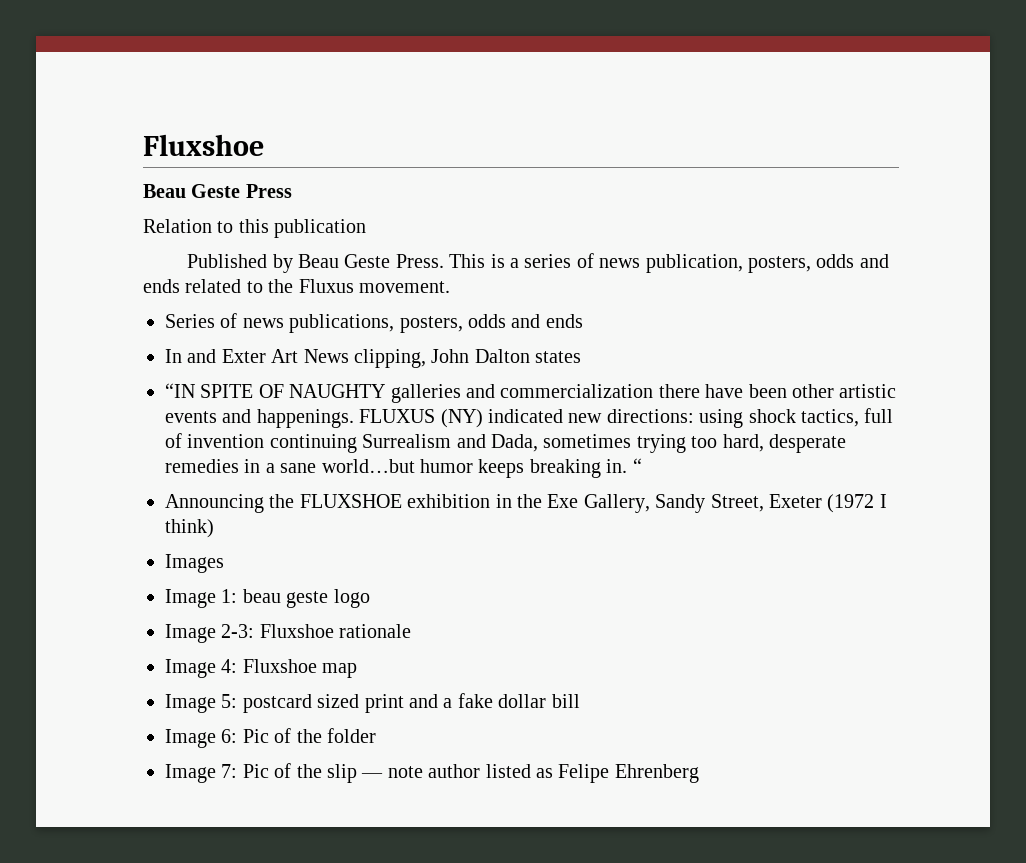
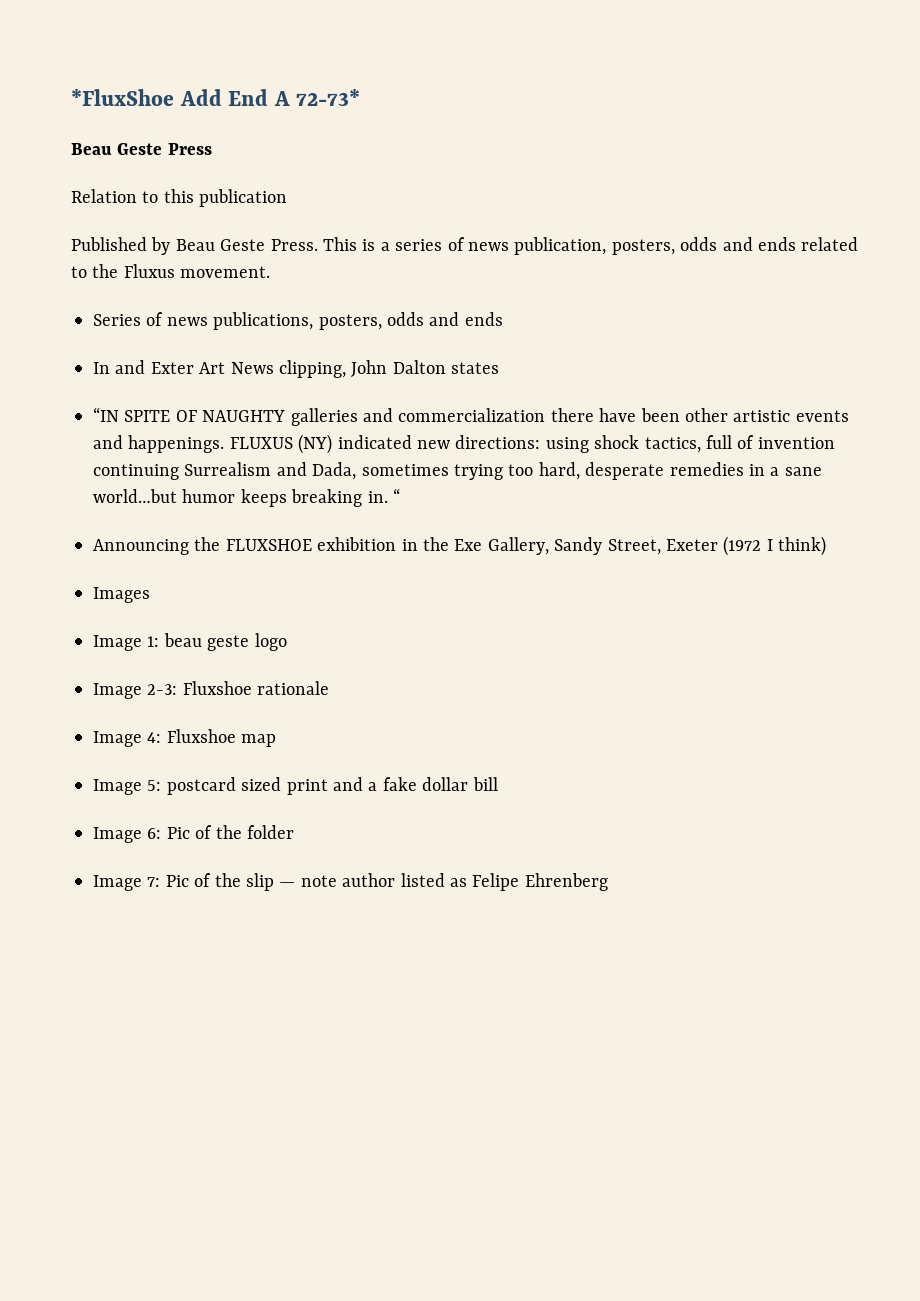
[143,134,264,156] Fluxshoe -> [71,89,361,106] *FluxShoe Add End A 72-73*

